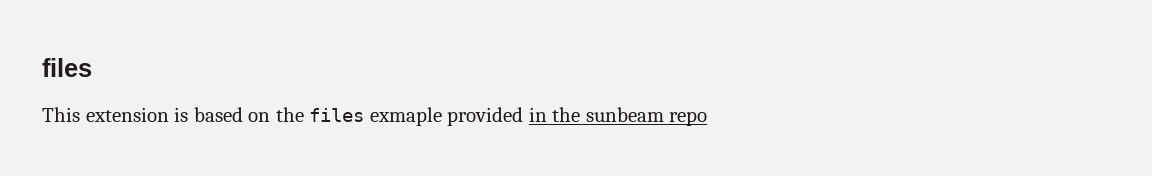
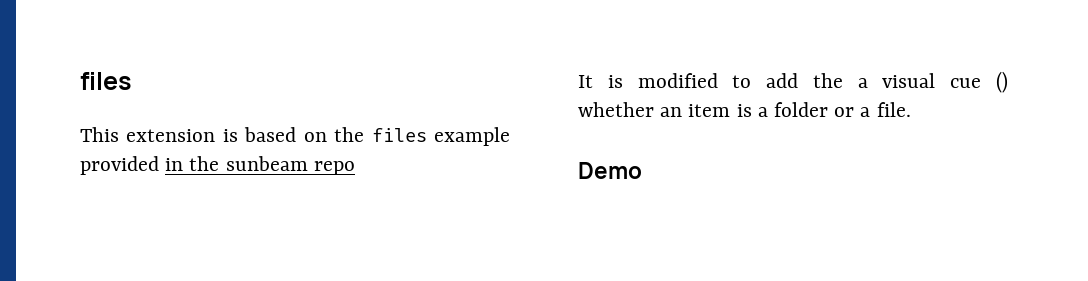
[369,107,442,126] exmaple -> [434,127,510,146] example
(708, 118) none -> [578,71,1008,93] [578,102,911,117] [578,162,642,179] // It is modified to add the a visual cue () whether an item is a folder or a file. // Demo

